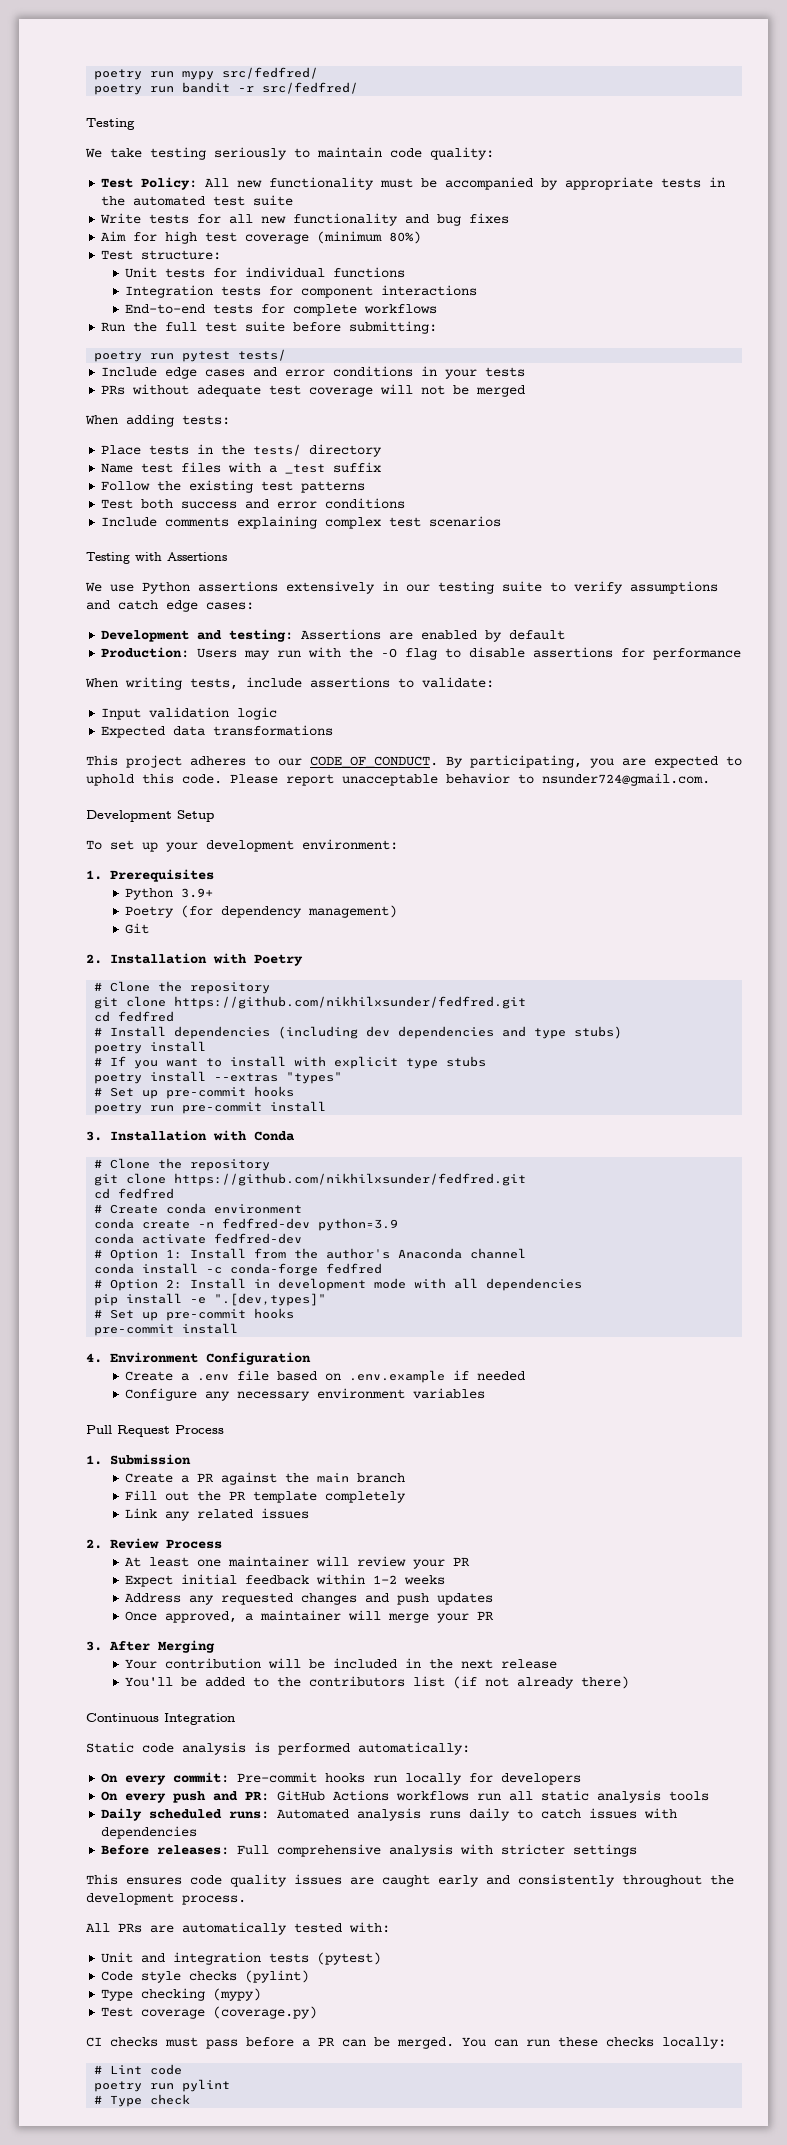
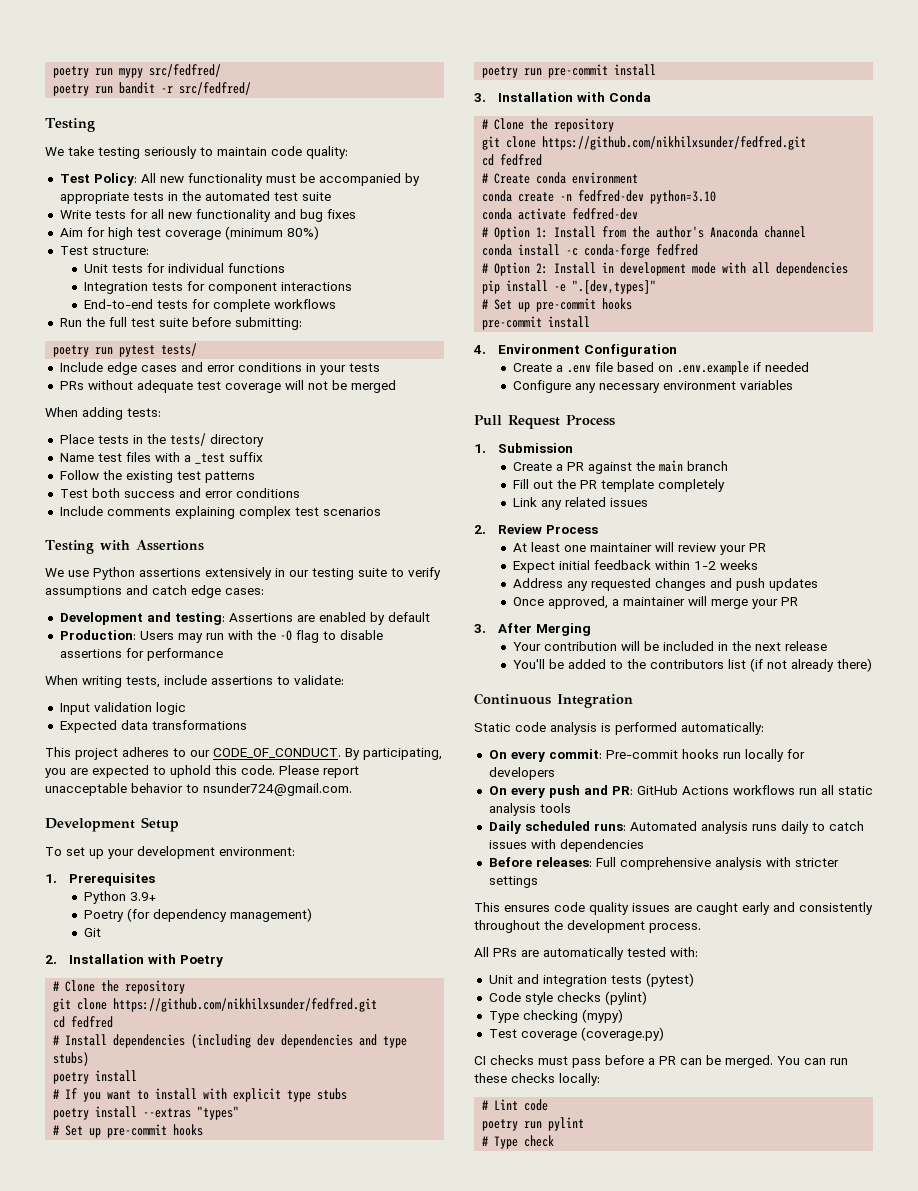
[318,1218,399,1231] python=3.9 -> [650,190,717,204] python=3.10

